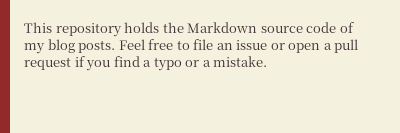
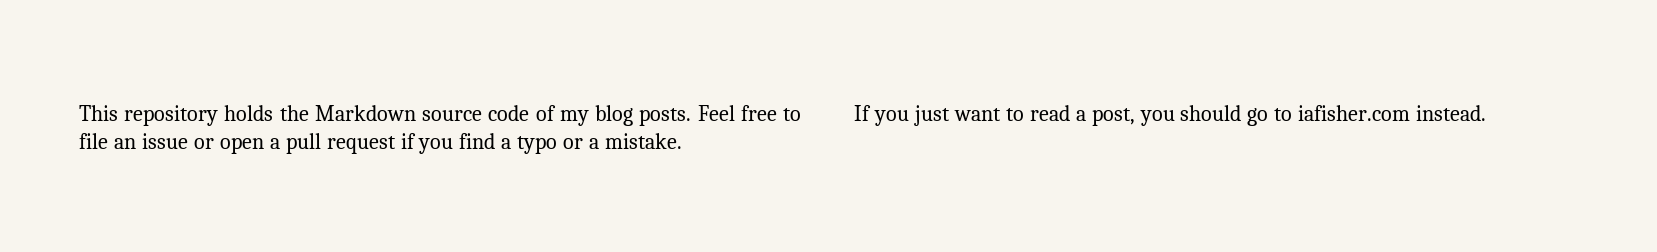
(268, 61) none -> [854,105,1487,126] // If you just want to read a post, you should go to iafisher.com instead.

